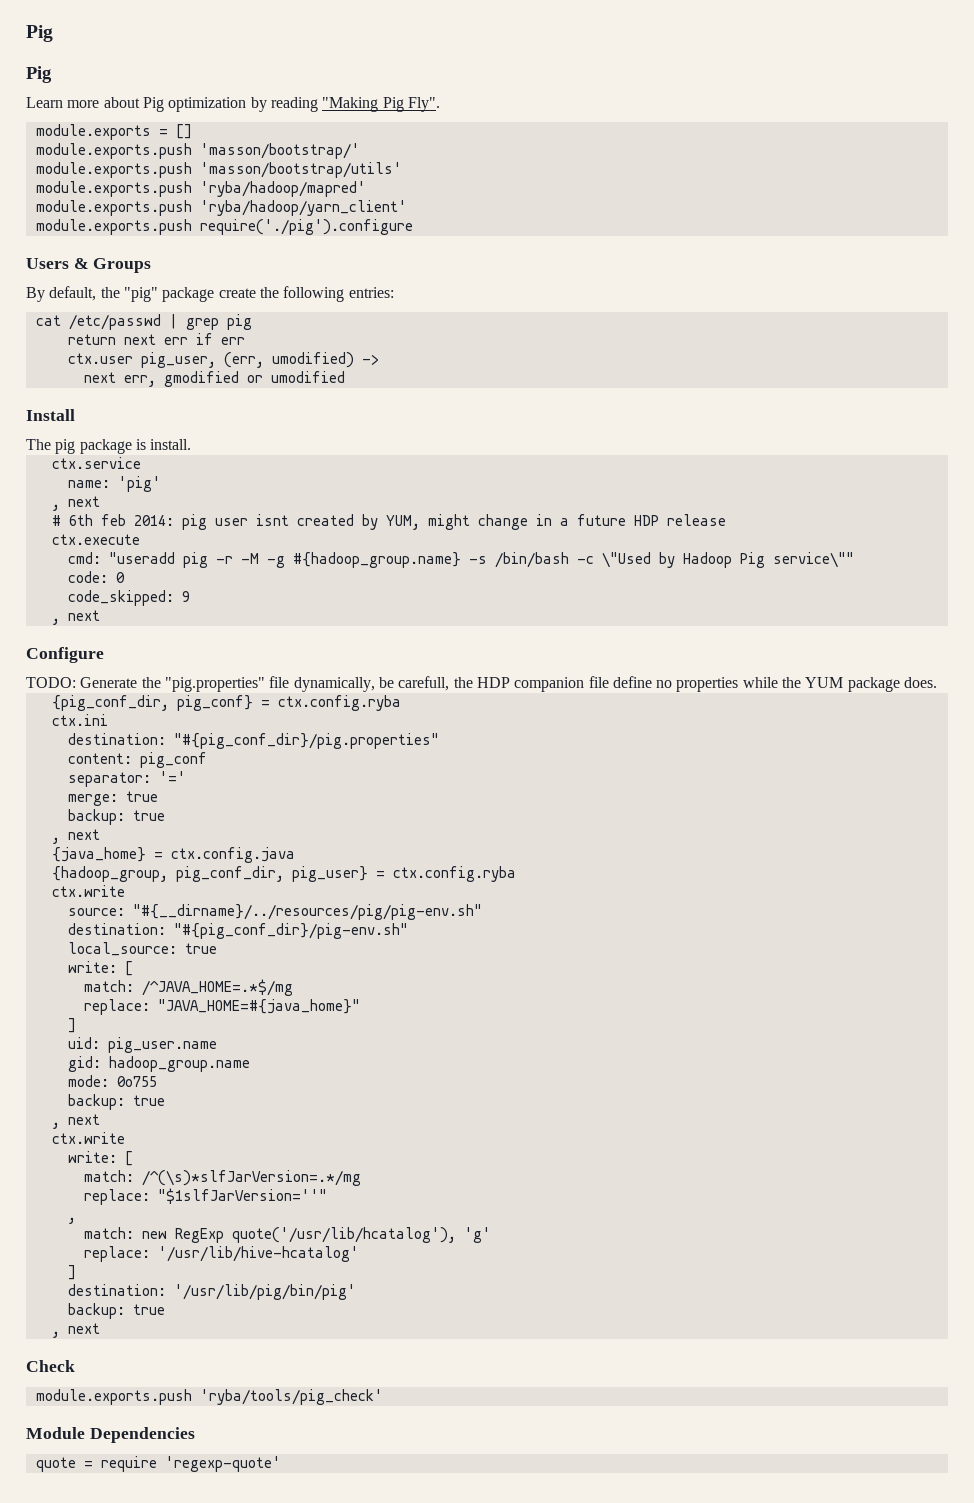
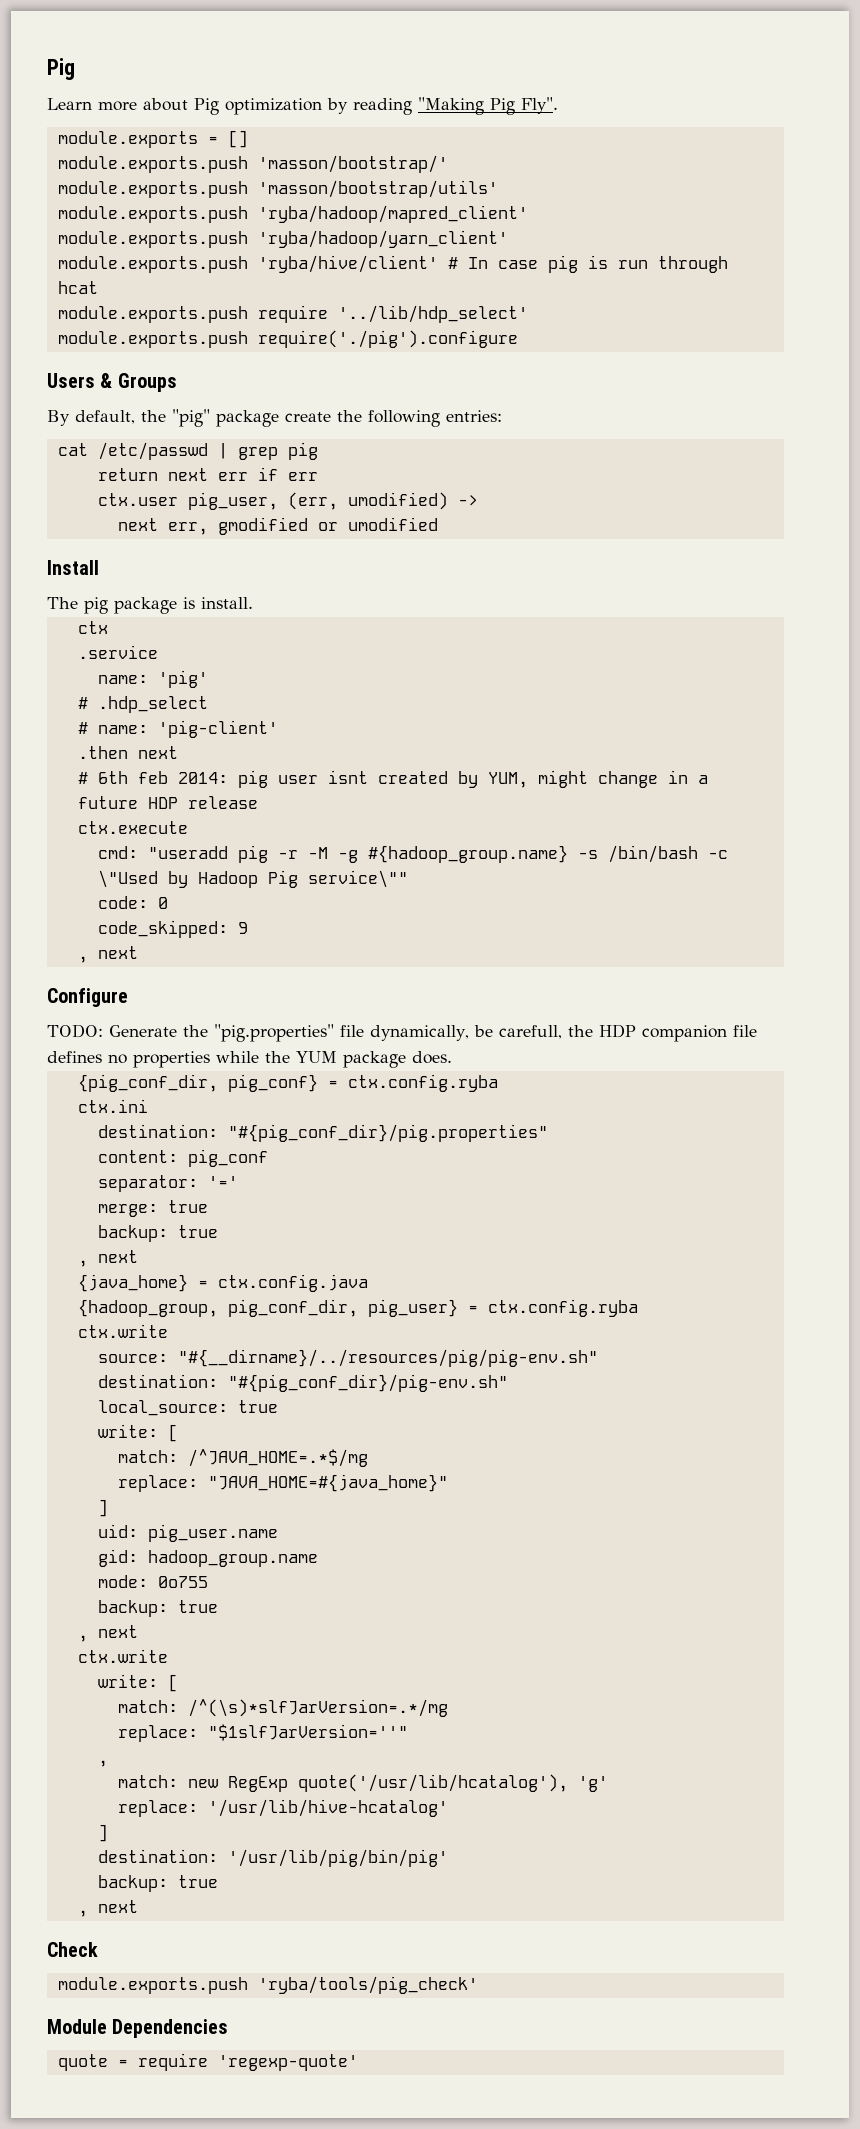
[26,25,53,42] [26,66,52,83] Pig // Pig -> [47,58,75,80] Pig
[199,181,366,197] 'ryba/hadoop/mapred' -> [257,205,528,223] 'ryba/hadoop/mapred_client'
(407, 208) none -> [57,255,728,273] [57,281,98,294] [57,305,528,323] // module.exports.push 'ryba/hive/client' # In case pig is run through hcat // module.exports.push require '../lib/hdp_select'
[51,457,141,469] ctx.service -> [77,621,108,634] [77,645,158,659] ctx // .service
[51,504,60,511] , -> [77,696,208,713] [77,720,278,738] [77,746,128,759] # .hdp_select // # name: 'pig-client' // .then
[612,676,652,688] define -> [47,1051,102,1063] defines

